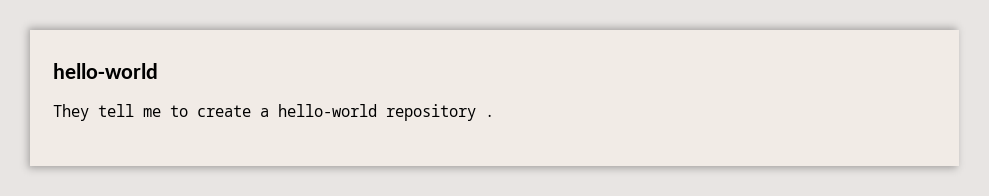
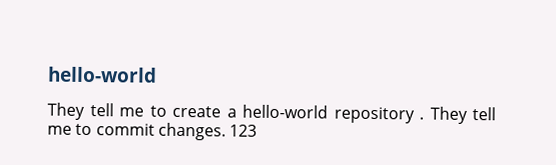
(494, 115) none -> [429,106,496,124] [47,122,258,141] They tell me to commit changes. 123

